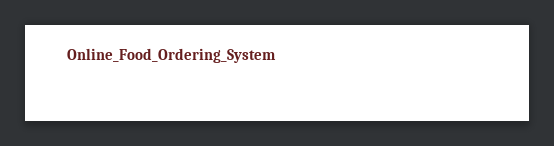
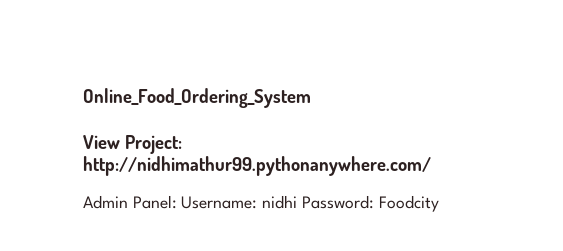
(276, 55) none -> [83,135,182,154] [83,156,431,176] [83,195,439,212] // View Project: http://nidhimathur99.pythonanywhere.com/ // Admin Panel: Username: nidhi Password: Foodcity

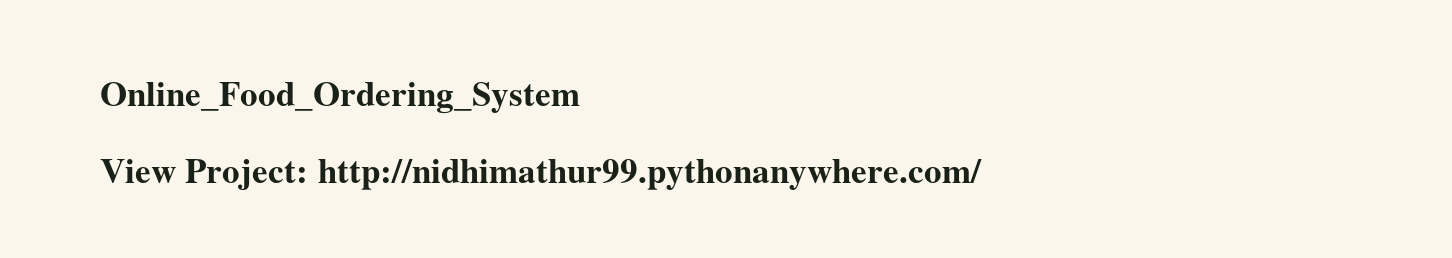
[83,195,439,212] // Admin Panel: Username: nidhi Password: Foodcity -> (982, 174) none

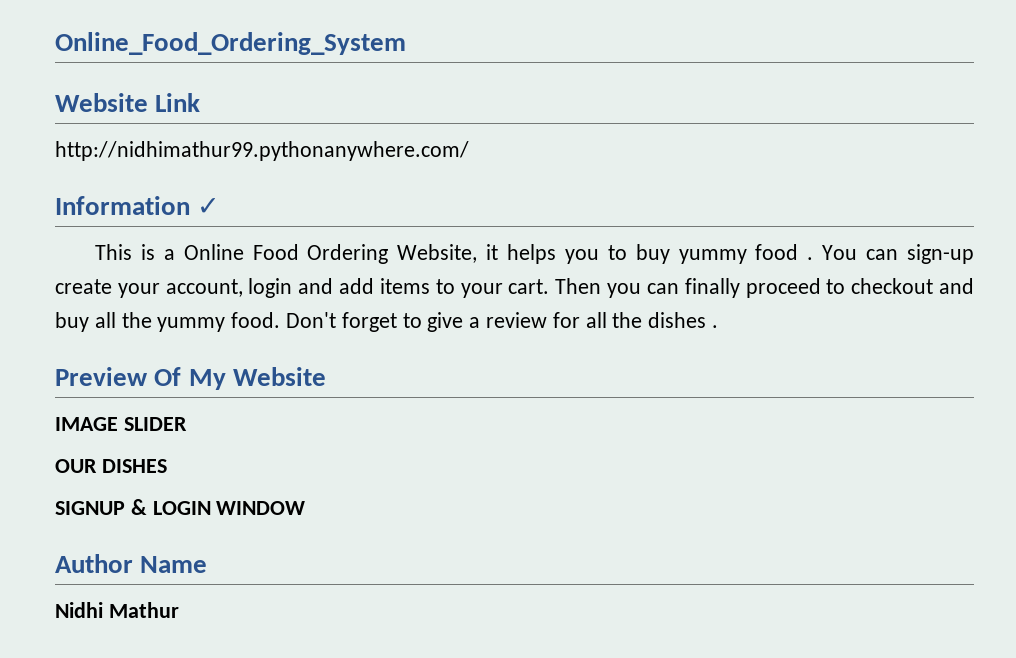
[100,159,309,191] View Project: -> [55,93,201,112] Website Link //
(982, 174) none -> [55,196,221,215] [95,244,974,264] [55,278,975,298] [55,312,719,332] [55,367,326,390] [55,417,187,431] [55,459,167,473] [55,499,306,515] [55,554,208,573] [55,602,179,618] // Information ✓ // This is a Online Food Ordering Website, it helps you to buy yummy food . You can sign-up create your account, login and add items to your cart. Then you can finally proceed to checkout and buy all the yummy food. Don't forget to give a review for all the dishes . // Preview Of My Website // IMAGE SLIDER // OUR DISHES // SIGNUP & LOGIN WINDOW // Author Name // Nidhi Mathur

